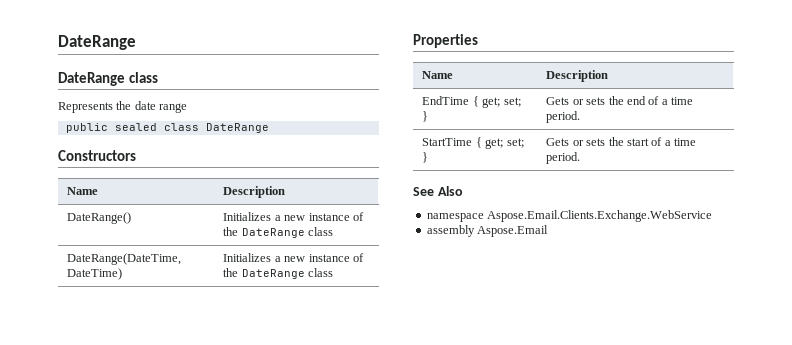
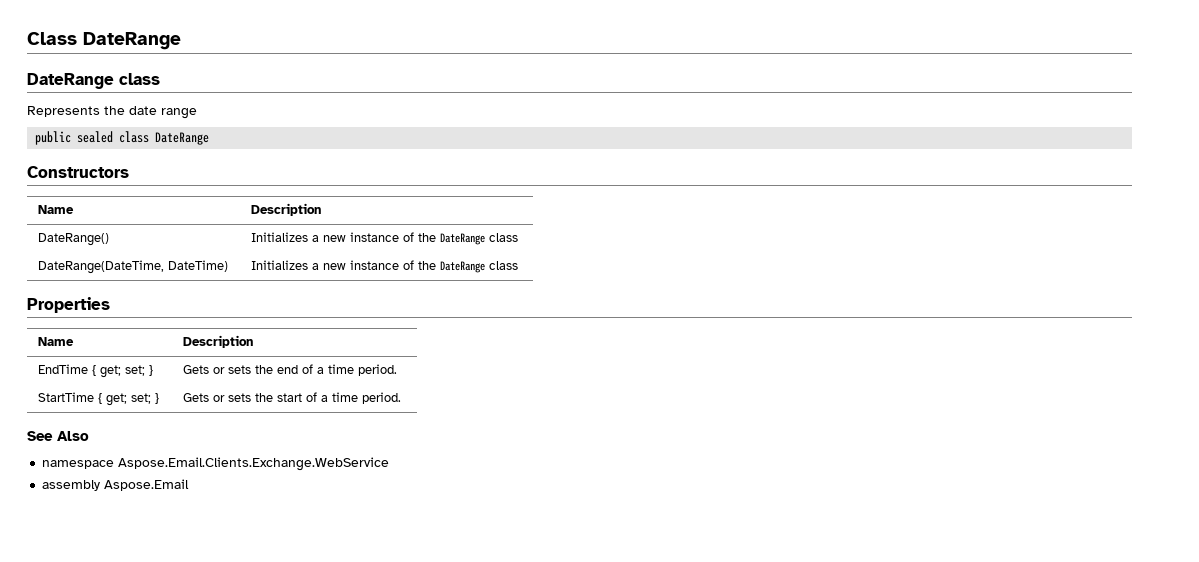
(58, 42) none -> [27,32,77,45] Class

